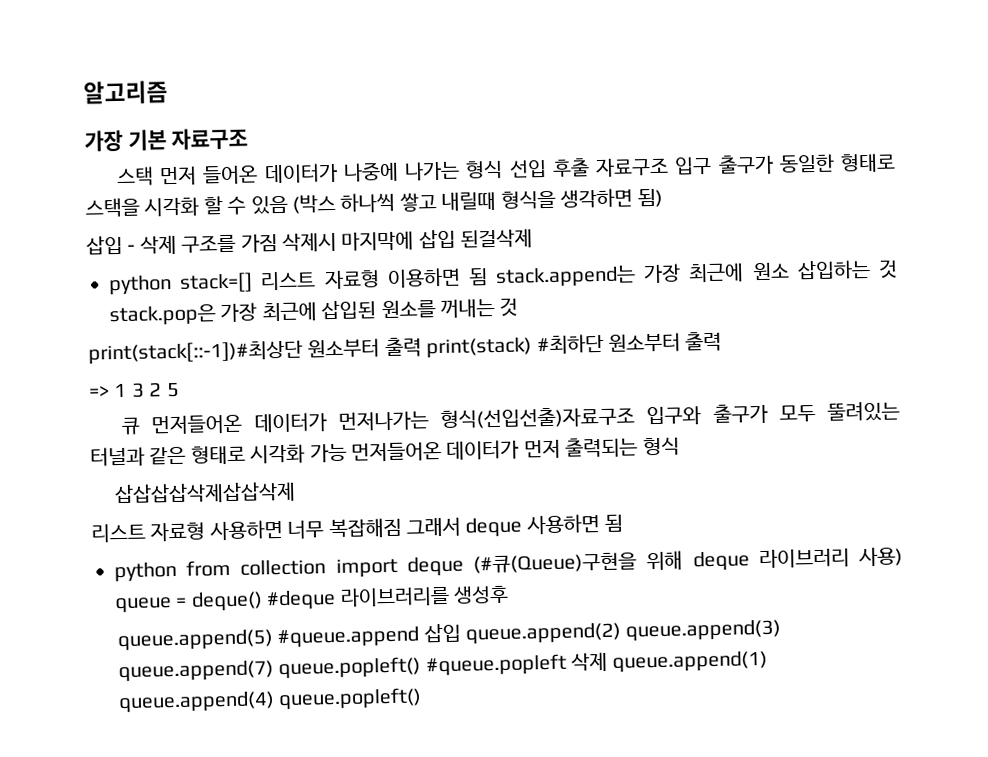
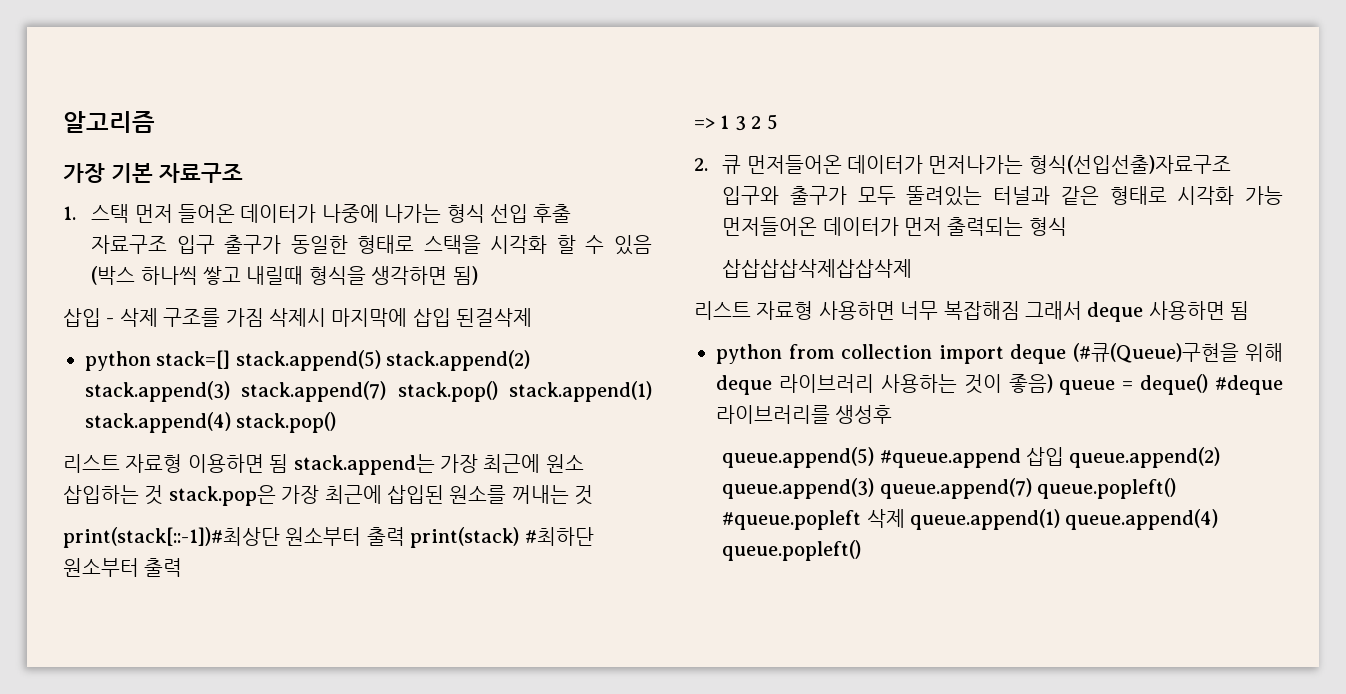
(249, 138) none -> [63,206,76,220] 1.
(254, 282) none -> [235,350,531,371] [85,381,652,402] [85,412,337,433] stack.append(5) stack.append(2) stack.append(3) stack.append(7) stack.pop() stack.append(1) stack.append(4) stack.pop() //
(180, 390) none -> [694,158,708,171] 2.
[857,546,903,567] 사용) -> [880,374,1053,394] 사용하는 것이 좋음)

